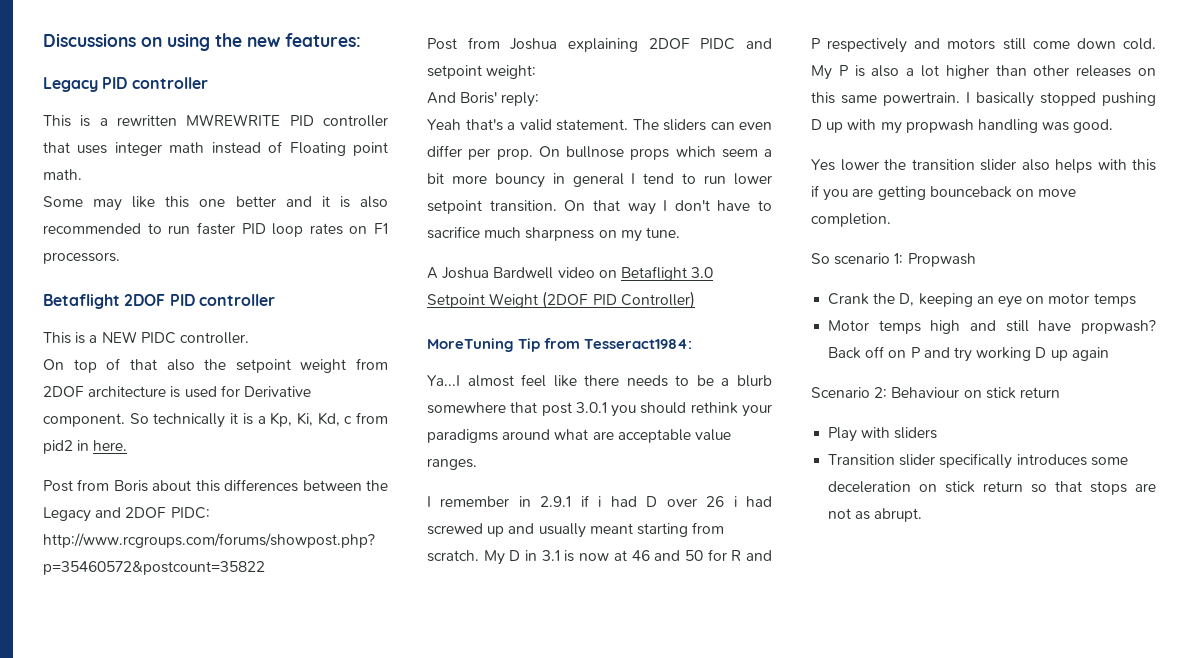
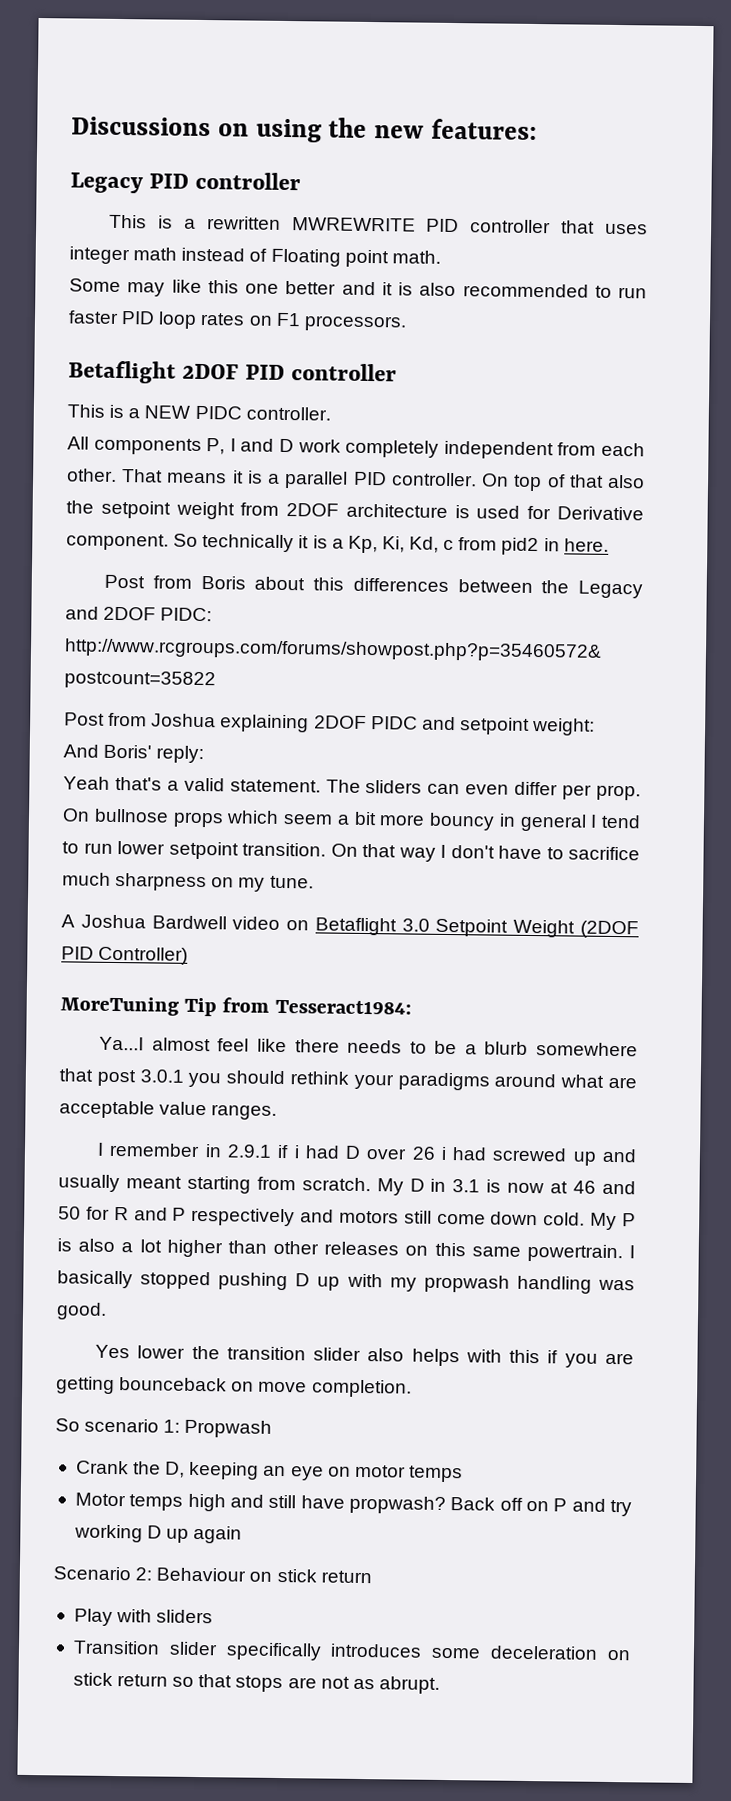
(249, 338) none -> [67,436,646,460] [67,468,477,489] All components P, I and D work completely independent from each other. That means it is a parallel PID controller.

